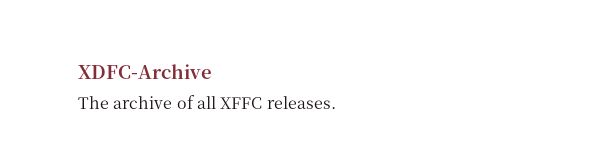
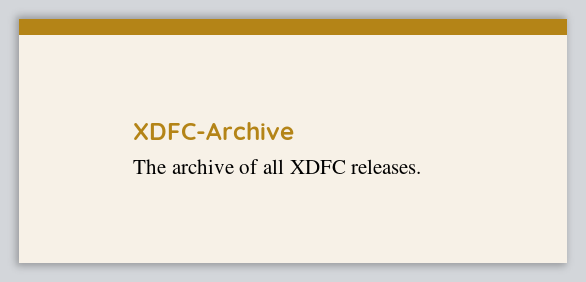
[220,97,263,109] XFFC -> [289,160,346,174] XDFC

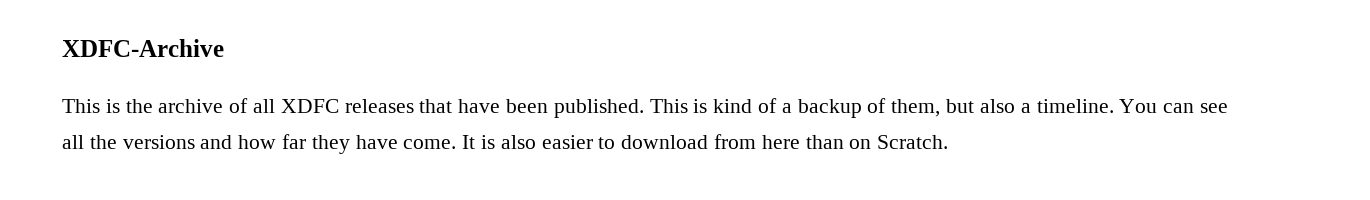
[133,159,166,174] The -> [62,99,153,113] This is the
[351,159,422,174] releases. -> [344,98,1228,118] [62,134,949,154] releases that have been published. This is kind of a backup of them, but also a timeline. You can see all the versions and how far they have come. It is also easier to download from here than on Scratch.

